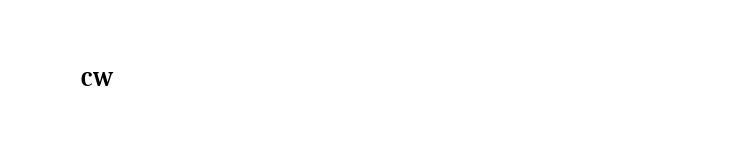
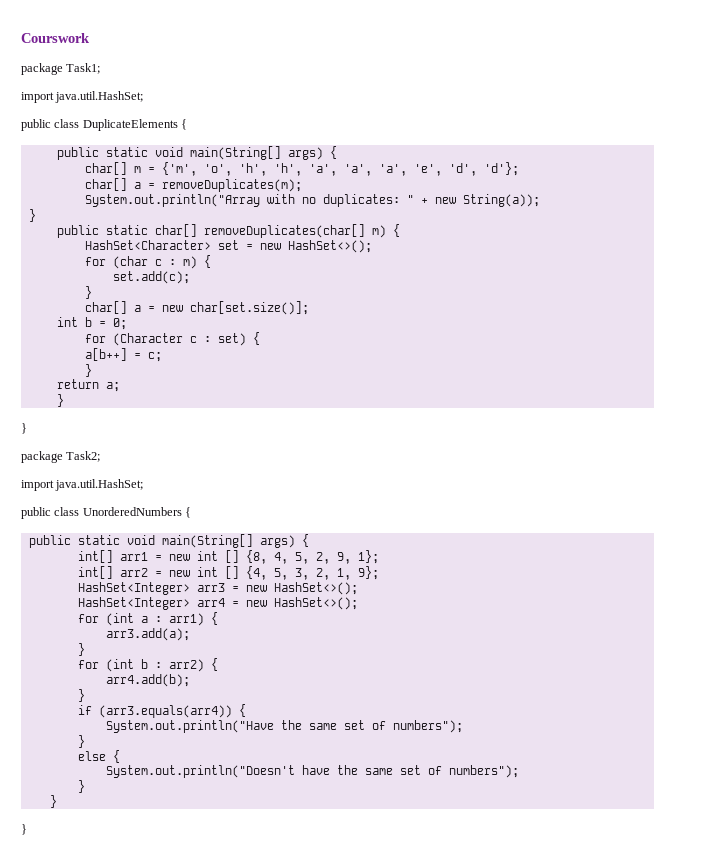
[81,72,114,86] CW -> [21,33,90,43] [21,63,101,75] [21,91,144,103] [21,119,188,131] [56,146,337,160] [84,162,519,176] [84,178,302,192] [84,194,540,207] [28,209,36,222] [56,224,400,238] [84,240,372,253] [84,255,211,269] [112,271,190,284] [84,286,92,299] [84,301,309,315] [56,317,127,330] [84,332,260,346] [84,348,162,362] [84,364,92,377] [56,379,120,392] [56,394,64,407] [21,423,27,434] [21,451,101,463] [21,479,144,491] [21,507,192,519] [28,534,309,548] [77,550,379,564] [77,566,379,580] [77,582,358,595] [77,597,358,610] [77,612,218,626] [105,628,190,641] [77,643,85,656] [77,658,218,672] [105,674,190,687] [77,689,85,702] [77,704,246,718] [105,720,463,733] [77,735,85,748] [77,750,120,763] [105,765,519,778] [77,780,85,793] [49,795,57,808] [21,824,27,835] Courswork // package Task1; // import java.util.HashSet; // public class DuplicateElements { // public static void main(String[] args) { // char[] m = {'m', 'o', 'h', 'h', 'a', 'a', 'a', 'e', 'd', 'd'}; // char[] a = removeDuplicates(m); // System.out.println("Array with no duplicates: " + new String(a)); // } // public static char[] removeDuplicates(char[] m) { // HashSet<Character> set = new HashSet<>(); // for (char c : m) { // set.add(c); // } // char[] a = new char[set.size()]; // int b = 0; // for (Character c : set) { // a[b++] = c; // } // return a; // } // } // package Task2; // import java.util.HashSet; // public class UnorderedNumbers { // public static void main(String[] args) { // int[] arr1 = new int [] {8, 4, 5, 2, 9, 1}; // int[] arr2 = new int [] {4, 5, 3, 2, 1, 9}; // HashSet<Integer> arr3 = new HashSet<>(); // HashSet<Integer> arr4 = new HashSet<>(); // for (int a : arr1) { // arr3.add(a); // } // for (int b : arr2) { // arr4.add(b); // } // if (arr3.equals(arr4)) { // System.out.println("Have the same set of numbers"); // } // else { // System.out.println("Doesn't have the same set of numbers"); // } // } // }

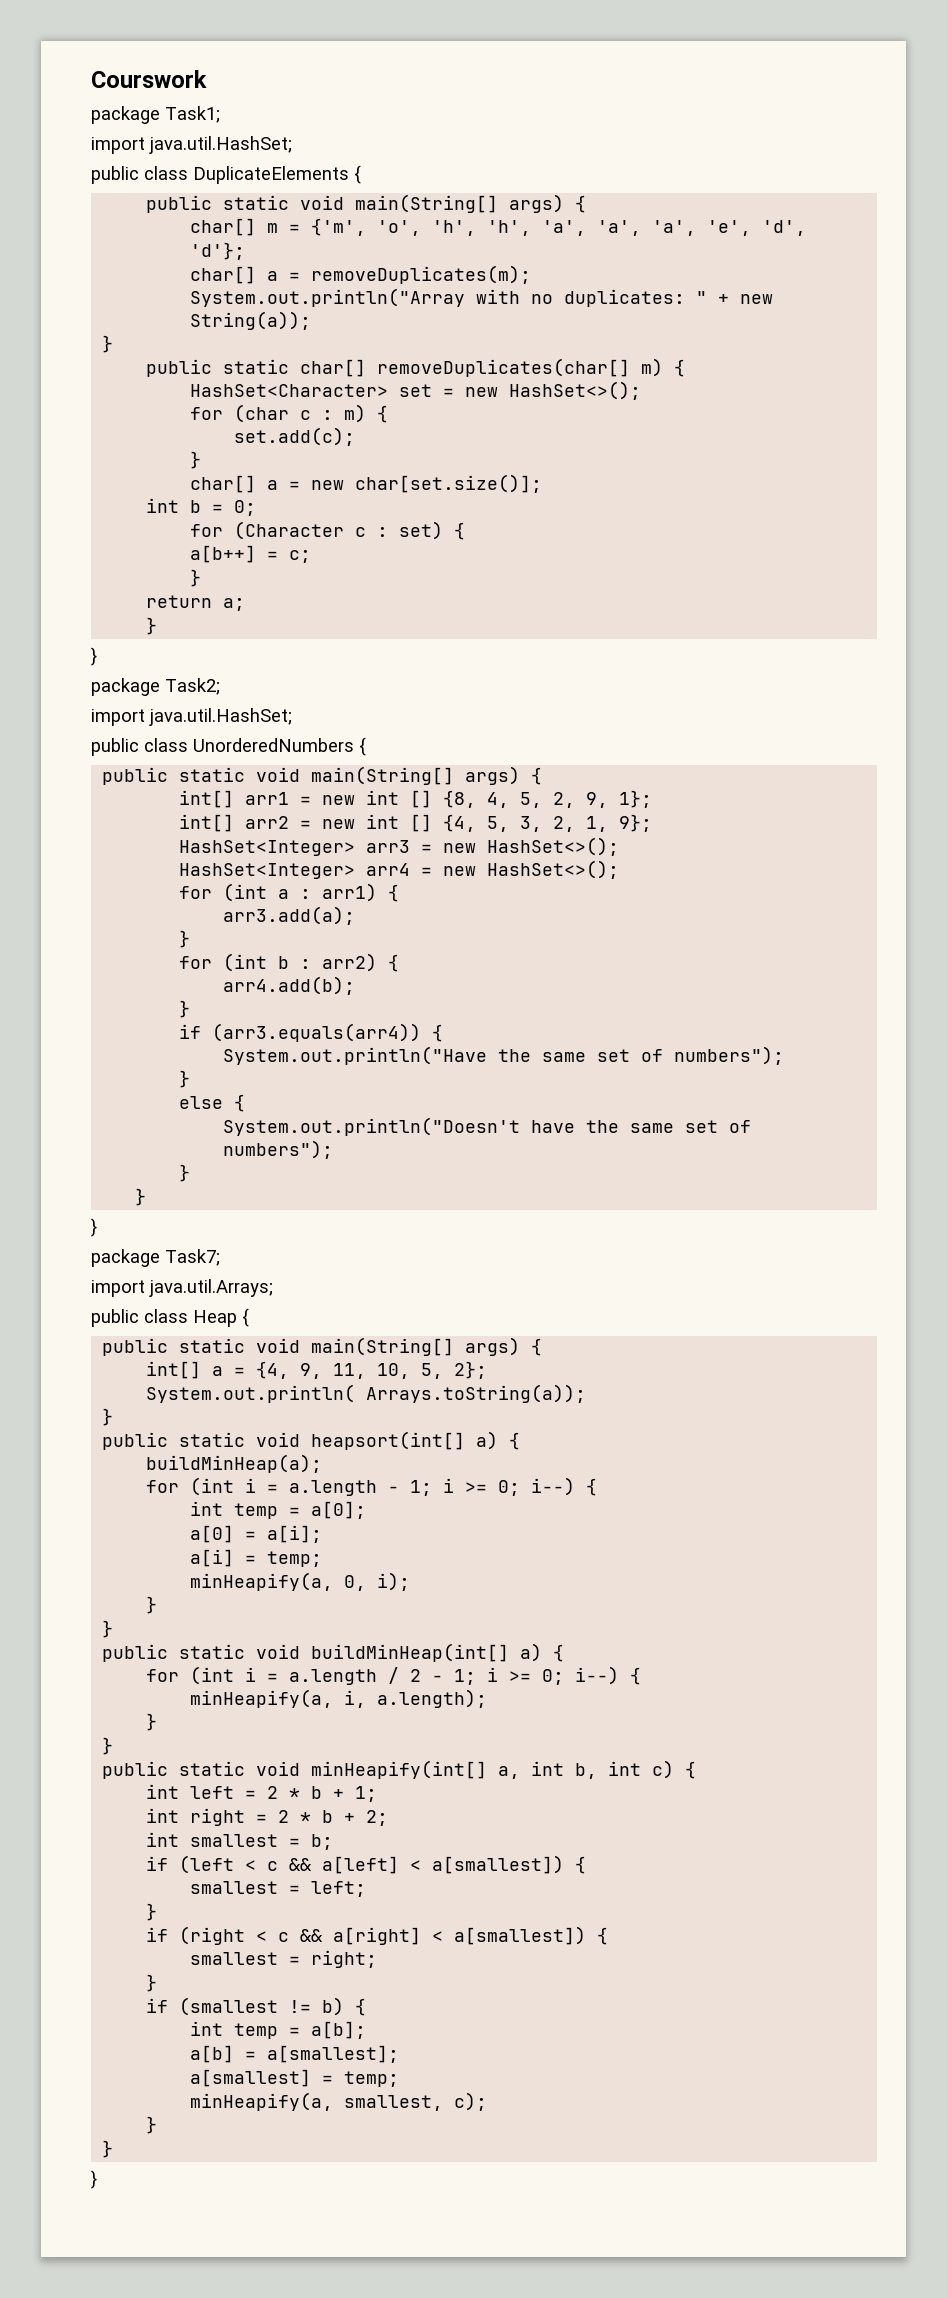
(27, 829) none -> [91,1249,220,1267] [91,1279,273,1297] [91,1308,249,1327] [102,1337,543,1356] [146,1361,488,1379] [146,1384,587,1403] [102,1408,114,1426] [102,1431,521,1450] [146,1454,323,1473] [146,1477,598,1496] [190,1501,367,1519] [190,1525,323,1543] [190,1549,323,1567] [190,1572,411,1591] [146,1596,158,1614] [102,1620,114,1638] [102,1643,565,1662] [146,1666,642,1685] [190,1689,488,1708] [146,1713,158,1731] [102,1737,114,1755] [102,1760,697,1779] [146,1784,378,1802] [146,1808,389,1826] [146,1832,334,1850] [146,1855,587,1874] [190,1881,367,1897] [146,1903,158,1921] [146,1926,609,1945] [190,1950,378,1968] [146,1974,158,1992] [146,1997,367,2016] [190,2021,367,2039] [190,2045,400,2063] [190,2069,400,2087] [190,2092,488,2111] [146,2116,158,2134] [102,2140,114,2158] [91,2170,97,2189] // package Task7; // import java.util.Arrays; // public class Heap { // public static void main(String[] args) { // int[] a = {4, 9, 11, 10, 5, 2}; // System.out.println( Arrays.toString(a)); // } // public static void heapsort(int[] a) { // buildMinHeap(a); // for (int i = a.length - 1; i >= 0; i--) { // int temp = a[0]; // a[0] = a[i]; // a[i] = temp; // minHeapify(a, 0, i); // } // } // public static void buildMinHeap(int[] a) { // for (int i = a.length / 2 - 1; i >= 0; i--) { // minHeapify(a, i, a.length); // } // } // public static void minHeapify(int[] a, int b, int c) { // int left = 2 * b + 1; // int right = 2 * b + 2; // int smallest = b; // if (left < c && a[left] < a[smallest]) { // smallest = left; // } // if (right < c && a[right] < a[smallest]) { // smallest = right; // } // if (smallest != b) { // int temp = a[b]; // a[b] = a[smallest]; // a[smallest] = temp; // minHeapify(a, smallest, c); // } // } // }

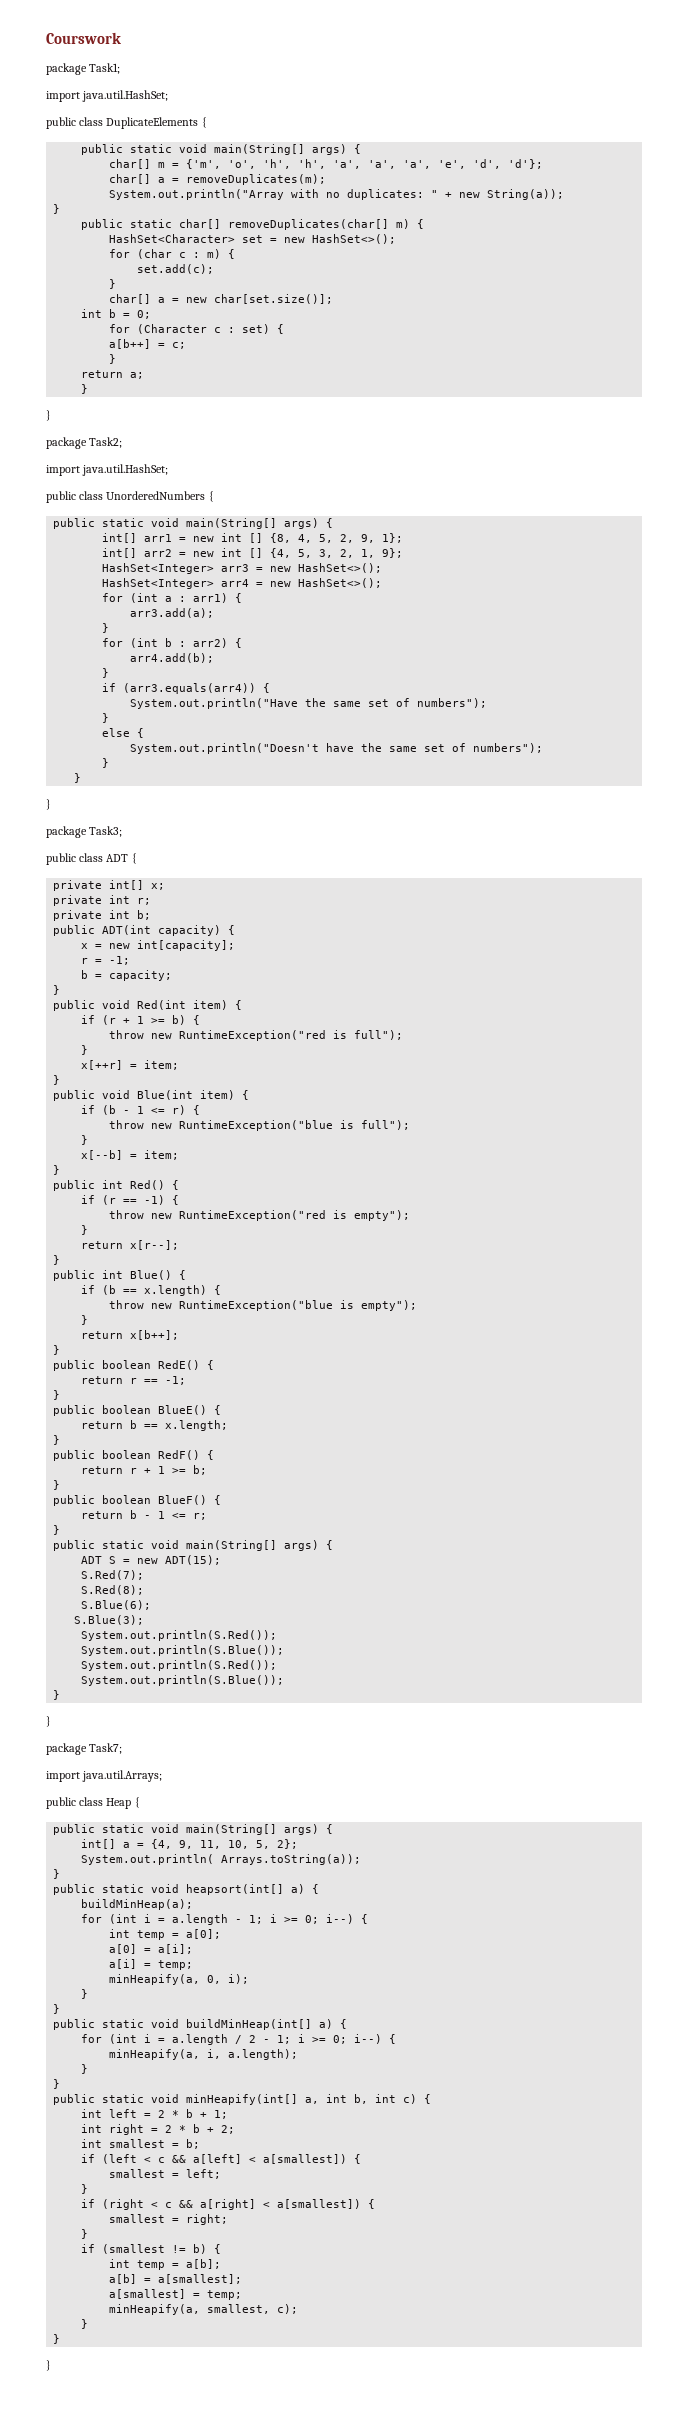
(97, 1227) none -> [46,826,123,838] [46,853,137,865] [53,880,166,891] [53,895,152,906] [53,910,152,921] [53,925,236,936] [81,940,236,951] [81,956,131,965] [81,970,173,981] [53,985,61,995] [53,1000,243,1011] [81,1015,201,1025] [109,1030,404,1041] [81,1045,89,1055] [81,1060,180,1070] [53,1075,61,1085] [53,1090,250,1101] [81,1105,201,1115] [109,1120,411,1131] [81,1135,89,1145] [81,1150,180,1160] [53,1165,61,1175] [53,1180,180,1191] [81,1195,180,1205] [109,1210,411,1221] [81,1225,89,1235] [81,1240,180,1250] [53,1255,61,1265] [53,1270,187,1281] [81,1285,222,1296] [109,1300,418,1311] [81,1315,89,1325] [81,1330,180,1340] [53,1345,61,1355] [53,1360,215,1371] [81,1376,187,1385] [53,1390,61,1400] [53,1405,222,1416] [81,1420,229,1431] [53,1435,61,1445] [53,1450,215,1461] [81,1465,208,1475] [53,1480,61,1490] [53,1495,222,1506] [81,1510,208,1520] [53,1525,61,1535] [53,1540,334,1551] [81,1555,222,1565] [81,1570,145,1580] [81,1585,145,1595] [81,1600,152,1610] [74,1615,145,1625] [81,1630,278,1641] [81,1645,285,1656] [81,1660,278,1671] [81,1675,285,1686] [53,1690,61,1700] [46,1716,51,1727] // package Task3; // public class ADT { // private int[] x; // private int r; // private int b; // public ADT(int capacity) { // x = new int[capacity]; // r = -1; // b = capacity; // } // public void Red(int item) { // if (r + 1 >= b) { // throw new RuntimeException("red is full"); // } // x[++r] = item; // } // public void Blue(int item) { // if (b - 1 <= r) { // throw new RuntimeException("blue is full"); // } // x[--b] = item; // } // public int Red() { // if (r == -1) { // throw new RuntimeException("red is empty"); // } // return x[r--]; // } // public int Blue() { // if (b == x.length) { // throw new RuntimeException("blue is empty"); // } // return x[b++]; // } // public boolean RedE() { // return r == -1; // } // public boolean BlueE() { // return b == x.length; // } // public boolean RedF() { // return r + 1 >= b; // } // public boolean BlueF() { // return b - 1 <= r; // } // public static void main(String[] args) { // ADT S = new ADT(15); // S.Red(7); // S.Red(8); // S.Blue(6); // S.Blue(3); // System.out.println(S.Red()); // System.out.println(S.Blue()); // System.out.println(S.Red()); // System.out.println(S.Blue()); // } // }

